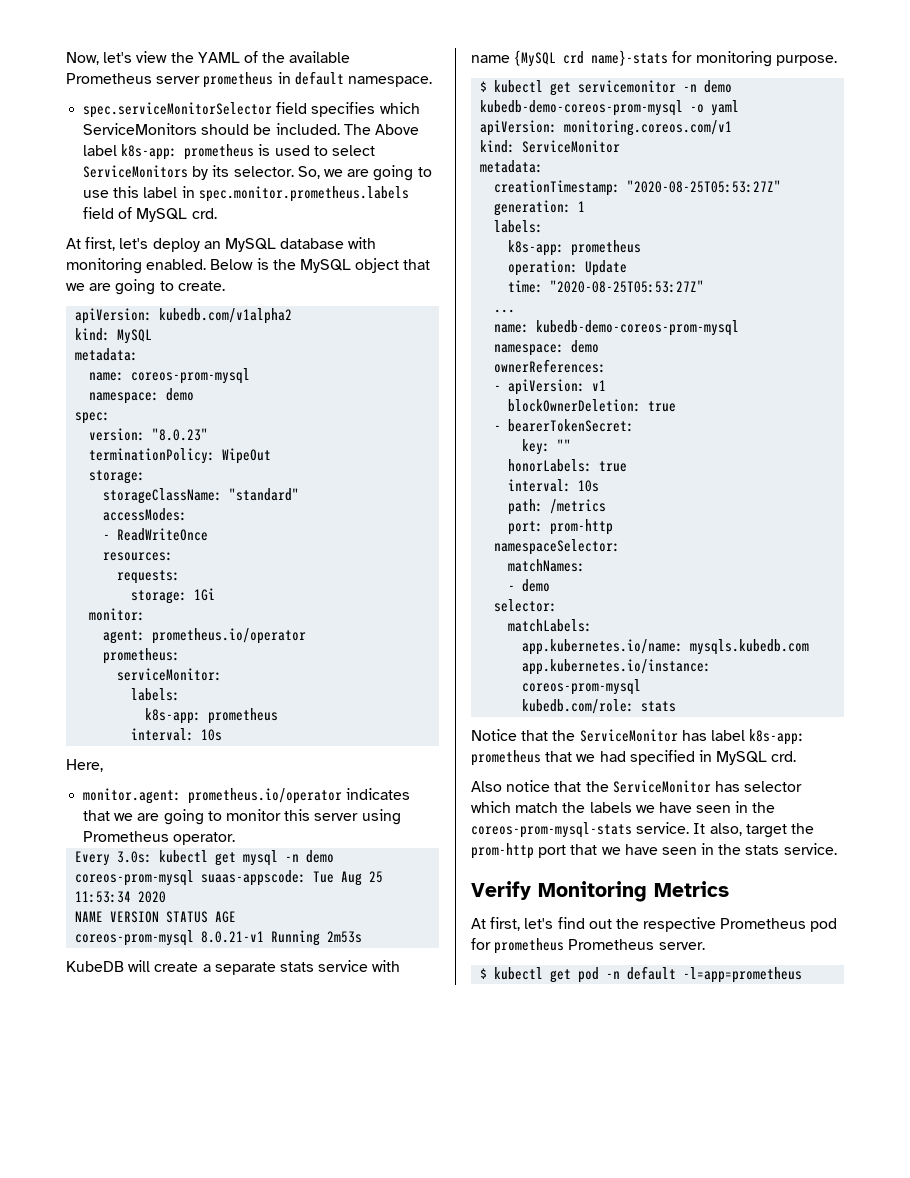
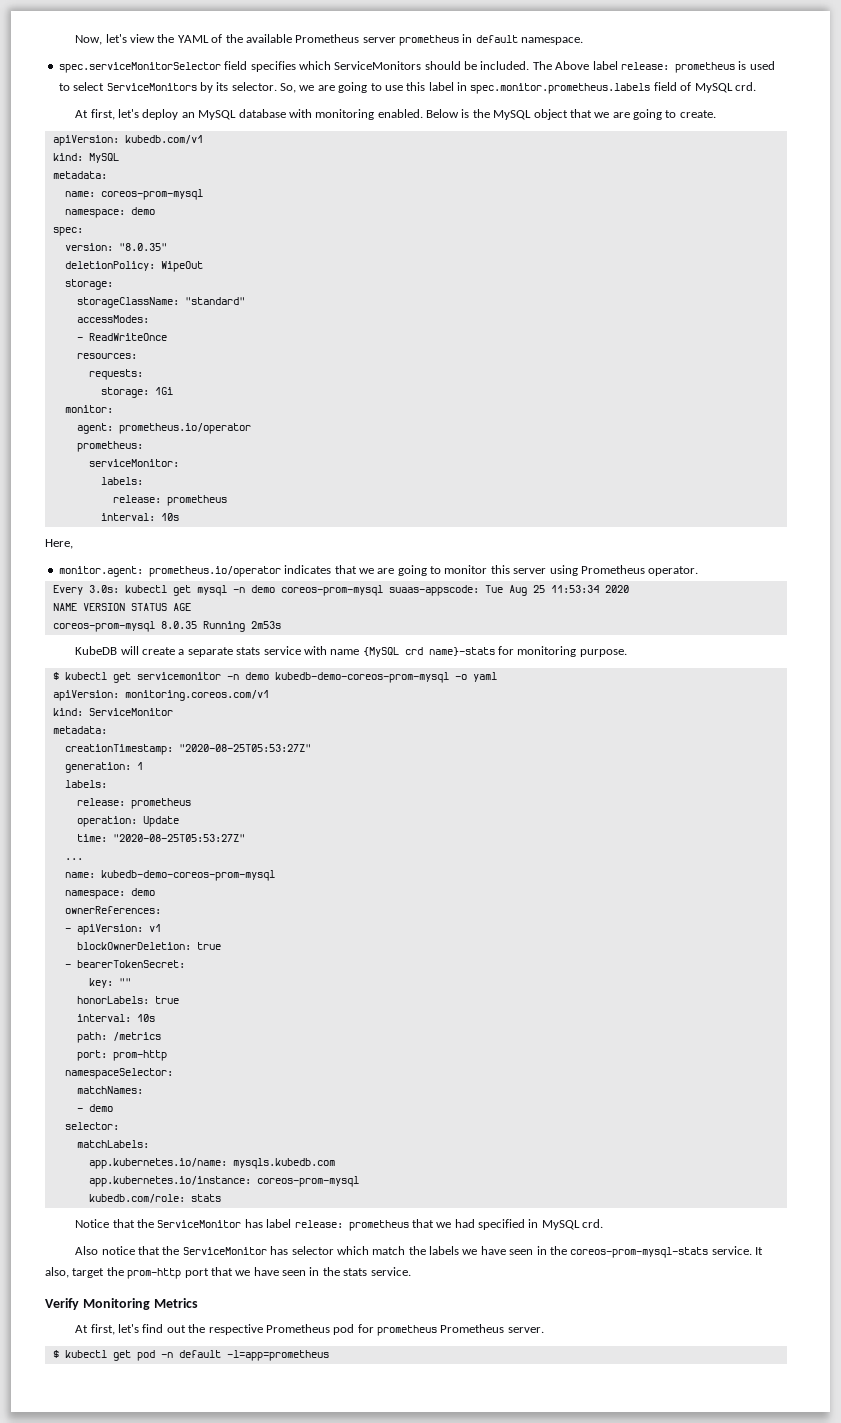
[121,144,178,160] k8s-app: -> [620,62,669,70] release:
[159,308,293,324] kubedb.com/v1alpha2 -> [124,135,203,144] kubedb.com/v1
[152,428,209,441] [89,448,216,464] "8.0.23" // terminationPolicy: -> [118,243,167,251] [64,261,155,271] "8.0.35" // deletionPolicy:
[145,708,202,724] k8s-app: -> [112,495,161,503] release:
[201,931,265,943] 8.0.21-v1 -> [160,621,197,629] 8.0.35
[508,240,565,256] k8s-app: -> [76,798,125,806] release:
[749,729,806,745] k8s-app: -> [294,1220,343,1228] release:

